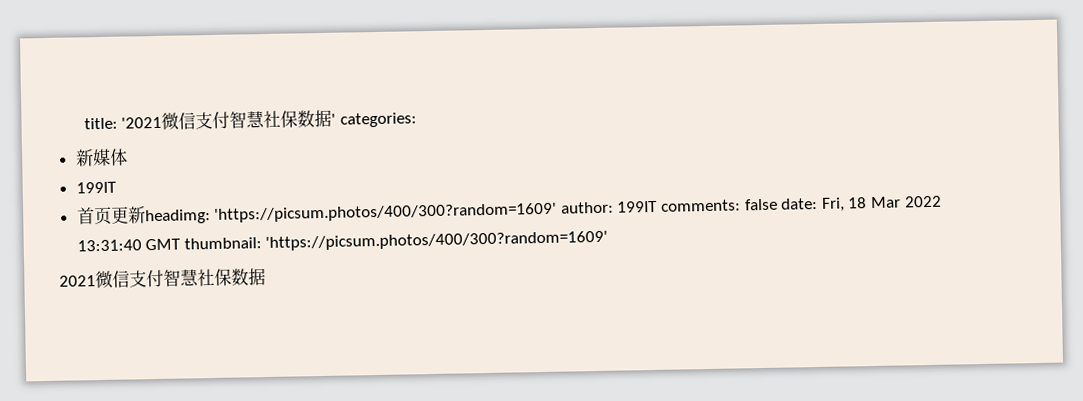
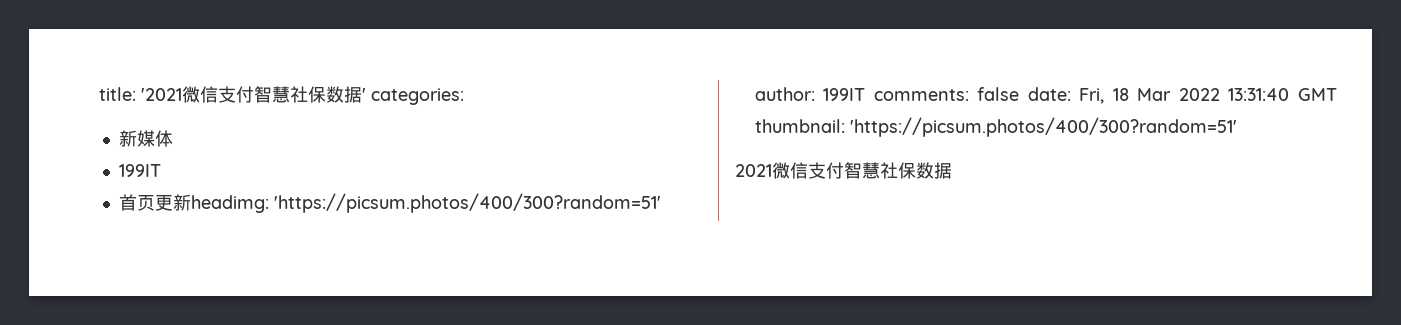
[214,202,558,223] 'https://picsum.photos/400/300?random=1609' -> [273,193,661,213] 'https://picsum.photos/400/300?random=51'
[265,230,609,252] 'https://picsum.photos/400/300?random=1609' -> [849,117,1237,137] 'https://picsum.photos/400/300?random=51'

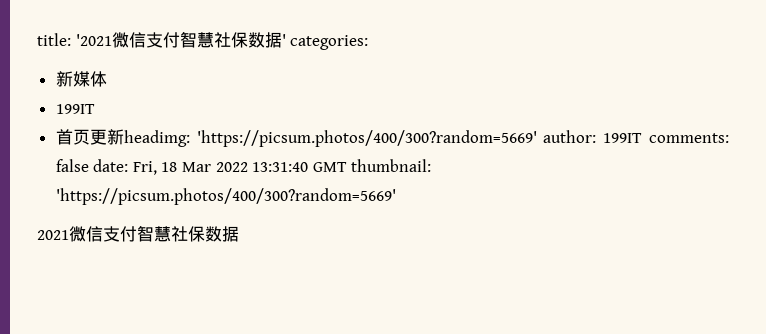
[273,193,661,213] 'https://picsum.photos/400/300?random=51' -> [196,130,537,147] 'https://picsum.photos/400/300?random=5669'
[849,117,1237,137] 'https://picsum.photos/400/300?random=51' -> [55,188,396,205] 'https://picsum.photos/400/300?random=5669'

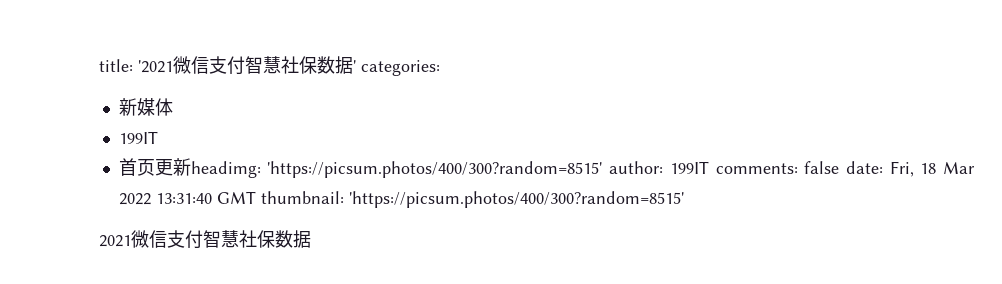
[196,130,537,147] 'https://picsum.photos/400/300?random=5669' -> [267,161,603,178] 'https://picsum.photos/400/300?random=8515'
[55,188,396,205] 'https://picsum.photos/400/300?random=5669' -> [348,191,684,208] 'https://picsum.photos/400/300?random=8515'

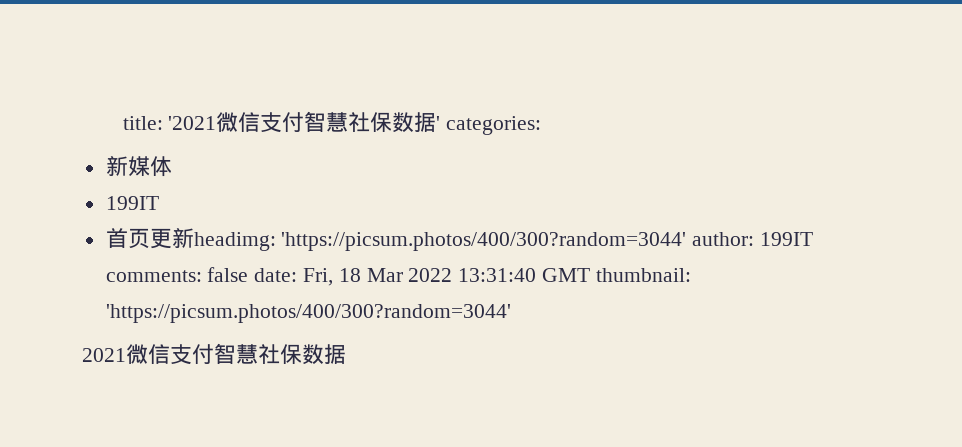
[267,161,603,178] 'https://picsum.photos/400/300?random=8515' -> [281,232,687,251] 'https://picsum.photos/400/300?random=3044'
[348,191,684,208] 'https://picsum.photos/400/300?random=8515' -> [105,304,511,323] 'https://picsum.photos/400/300?random=3044'

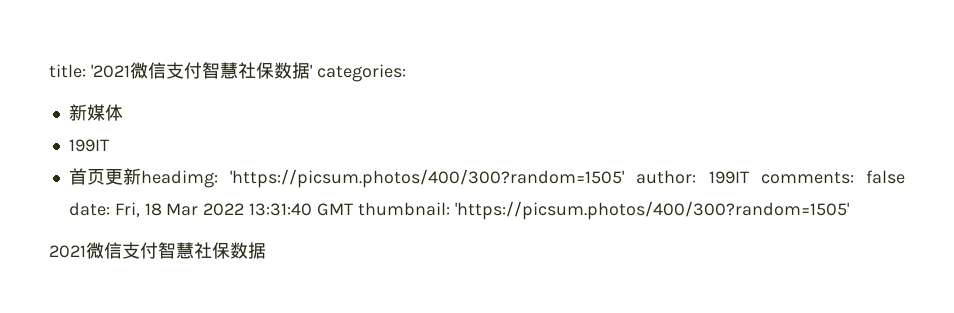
[281,232,687,251] 'https://picsum.photos/400/300?random=3044' -> [230,169,625,188] 'https://picsum.photos/400/300?random=1505'
[105,304,511,323] 'https://picsum.photos/400/300?random=3044' -> [454,201,849,220] 'https://picsum.photos/400/300?random=1505'

